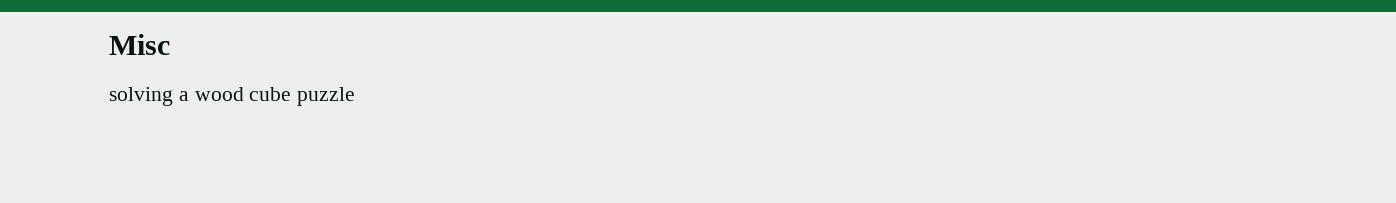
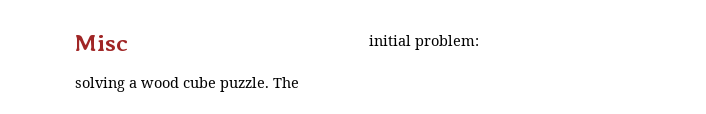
[297,87,356,106] puzzle -> [220,77,299,92] [369,35,479,50] puzzle. The initial problem:

